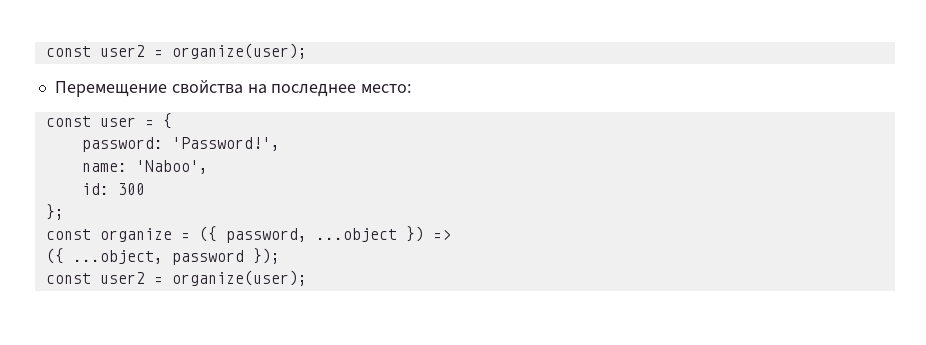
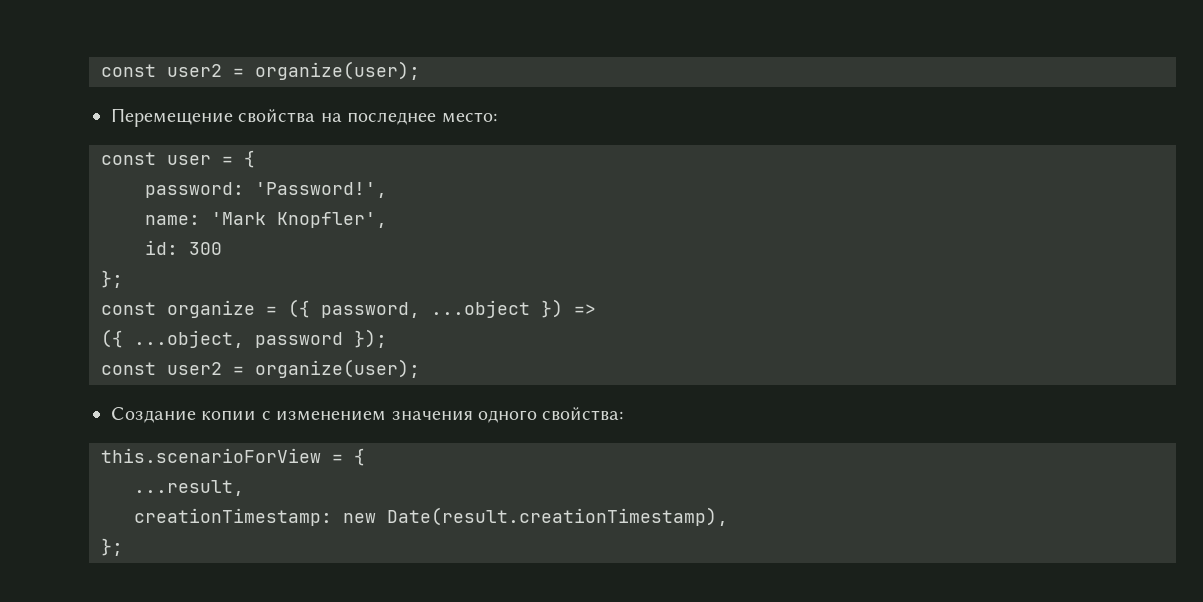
[135,160,208,174] 'Naboo', -> [211,212,387,228] 'Mark Knopfler',
(307, 278) none -> [111,407,624,423] [101,448,365,466] [134,480,244,496] [134,507,728,526] [101,538,123,556] // Создание копии с изменением значения одного свойства: // this.scenarioForView = { // ...result, // creationTimestamp: new Date(result.creationTimestamp), // };

